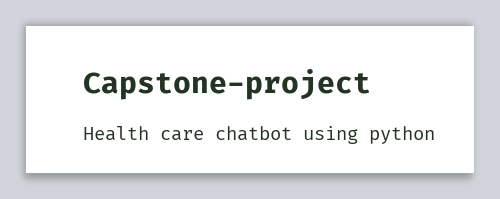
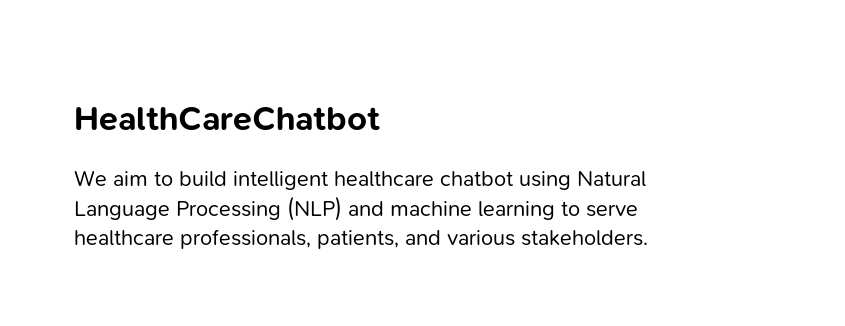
[83,69,371,100] [83,126,435,144] Capstone-project // Health care chatbot using python -> [74,106,380,131] [74,170,646,190] [74,196,638,221] [74,229,648,249] HealthCareChatbot // We aim to build intelligent healthcare chatbot using Natural Language Processing (NLP) and machine learning to serve healthcare professionals, patients, and various stakeholders.

